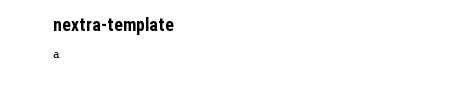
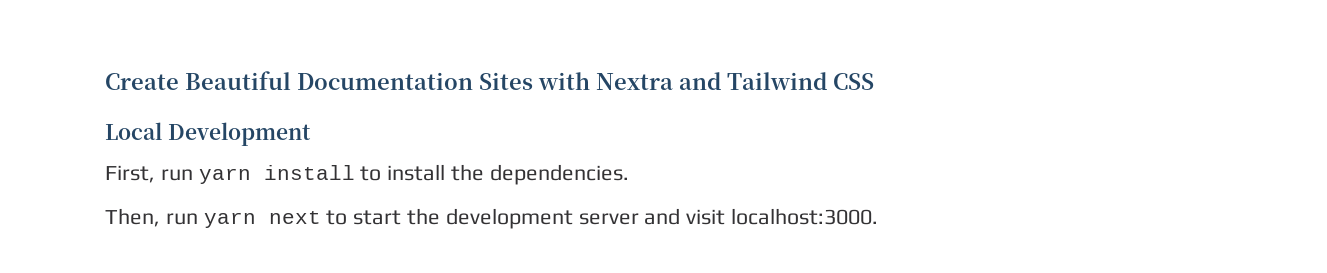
[53,17,174,35] [53,52,60,58] nextra-template // a -> [105,71,874,90] [105,122,311,146] [105,164,629,185] [105,208,879,229] Create Beautiful Documentation Sites with Nextra and Tailwind CSS // Local Development // First, run yarn install to install the dependencies. // Then, run yarn next to start the development server and visit localhost:3000.

